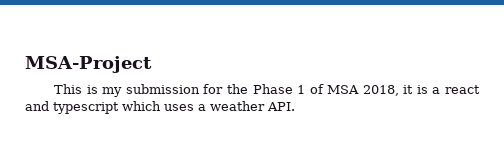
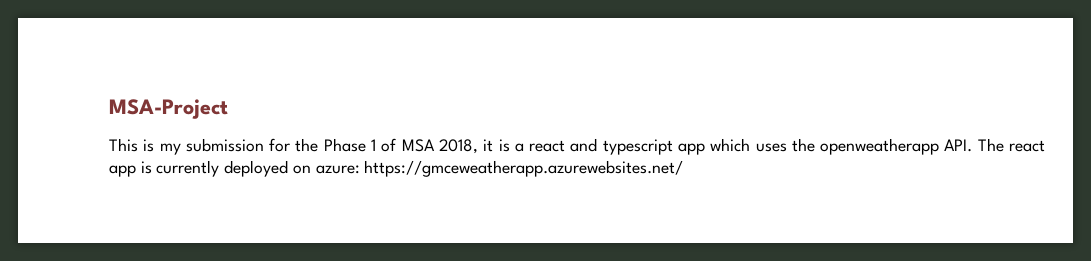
(119, 108) none -> [677,143,705,155] app
[198,101,295,111] a weather API. -> [791,138,1045,155] [109,160,684,177] the openweatherapp API. The react app is currently deployed on azure: https://gmceweatherapp.azurewebsites.net/

